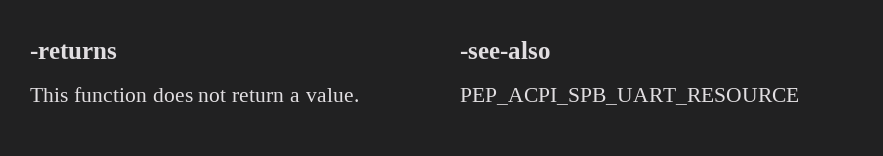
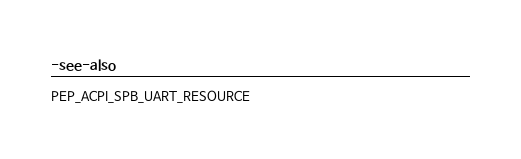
[30,44,117,59] [30,87,359,102] -returns // This function does not return a value. // -> (51, 65) none

